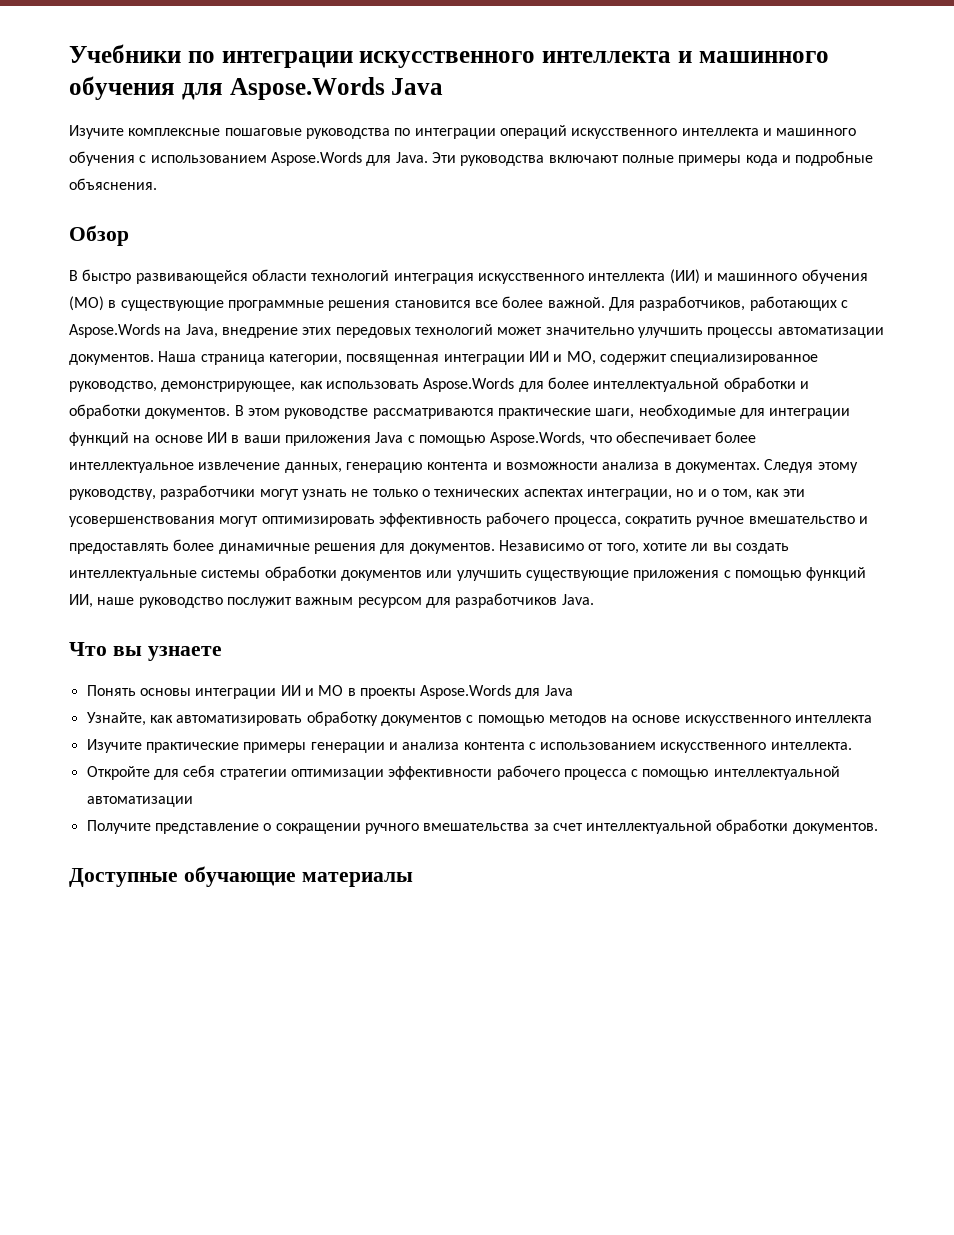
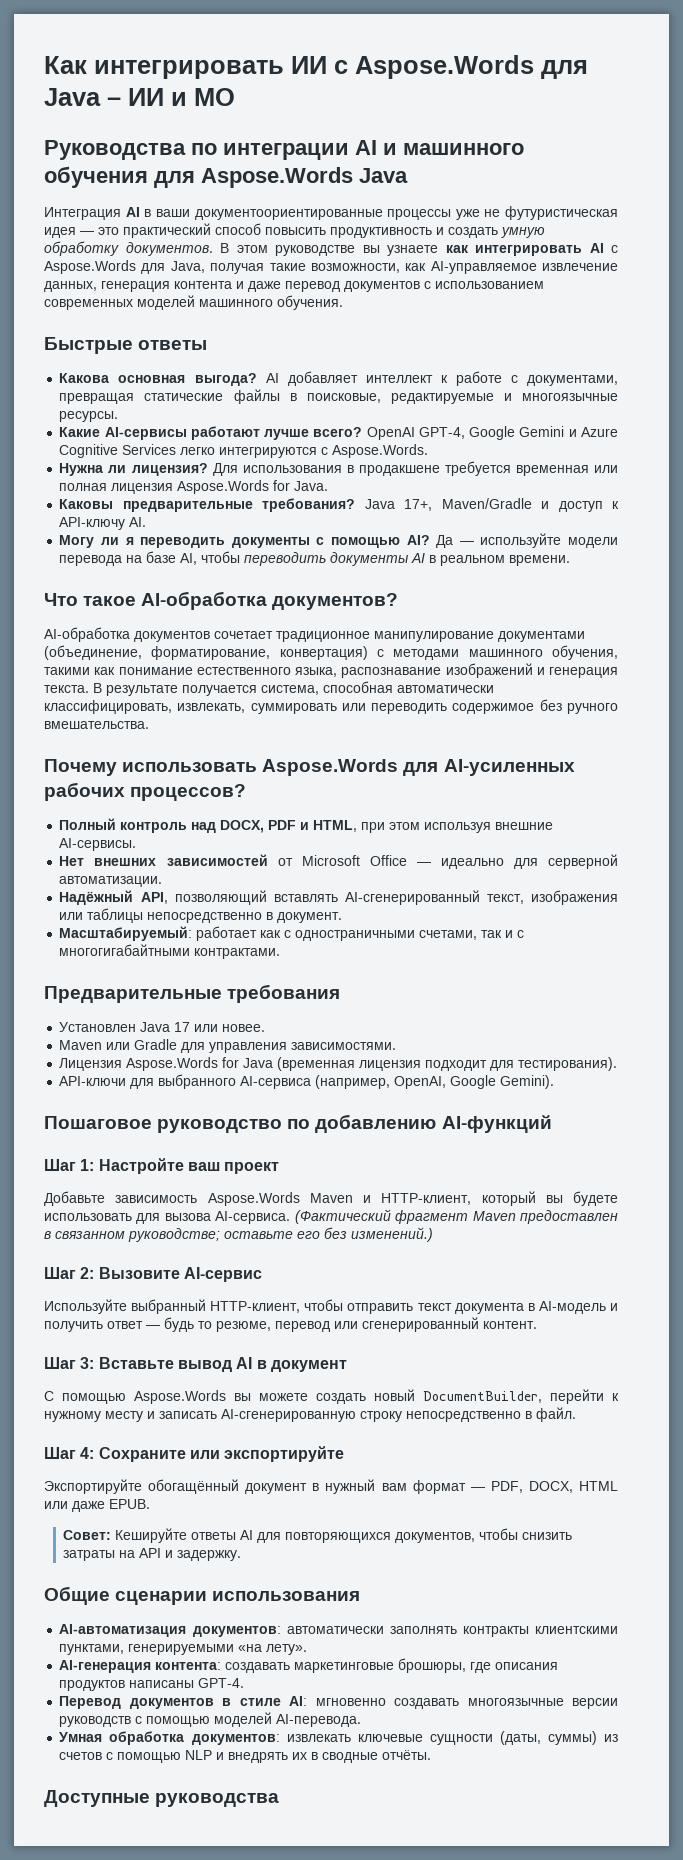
[69,44,671,68] Учебники по интеграции искусственного интеллекта -> [44,55,588,79] [44,88,235,106] [44,140,377,160] Как интегрировать ИИ с Aspose.Words для Java – ИИ и МО // Руководства по интеграции AI
[69,125,857,139] [69,151,874,166] [69,178,157,190] [69,225,129,246] [69,269,868,284] [69,296,848,311] [69,324,884,338] [69,351,819,365] [69,377,809,392] [69,404,851,419] [69,431,757,446] [69,459,858,473] [69,485,805,500] [69,512,868,527] [69,539,789,554] [69,566,867,581] [69,593,594,608] [69,642,222,661] [86,685,573,699] [86,711,873,726] [86,739,852,753] [86,765,840,780] [86,796,193,807] [86,819,878,834] Изучите комплексные пошаговые руководства по интеграции операций искусственного интеллекта и машинного обучения с использованием Aspose.Words для Java. Эти руководства включают полные примеры кода и подробные объяснения. // Обзор // В быстро развивающейся области технологий интеграция искусственного интеллекта (ИИ) и машинного обучения (МО) в существующие программные решения становится все более важной. Для разработчиков, работающих с Aspose.Words на Java, внедрение этих передовых технологий может значительно улучшить процессы автоматизации документов. Наша страница категории, посвященная интеграции ИИ и МО, содержит специализированное руководство, демонстрирующее, как использовать Aspose.Words для более интеллектуальной обработки и обработки документов. В этом руководстве рассматриваются практические шаги, необходимые для интеграции функций на основе ИИ в ваши приложения Java с помощью Aspose.Words, что обеспечивает более интеллектуальное извлечение данных, генерацию контента и возможности анализа в документах. Следуя этому руководству, разработчики могут узнать не только о технических аспектах интеграции, но и о том, как эти усовершенствования могут оптимизировать эффективность рабочего процесса, сократить ручное вмешательство и предоставлять более динамичные решения для документов. Независимо от того, хотите ли вы создать интеллектуальные системы обработки документов или улучшить существующие приложения с помощью функций ИИ, наше руководство послужит важным ресурсом для разработчиков Java. // Что вы узнаете // Понять основы интеграции ИИ и МО в проекты Aspose.Words для Java // Узнайте, как автоматизировать обработку документов с помощью методов на основе искусственного интеллекта // Изучите практические примеры генерации и анализа контента с использованием искусственного интеллекта. // Откройте для себя стратегии оптимизации эффективности рабочего процесса с помощью интеллектуальной автоматизации // Получите представление о сокращении ручного вмешательства за счет интеллектуальной обработки документов. -> [44,206,618,220] [44,223,545,238] [44,241,618,256] [44,260,618,274] [44,281,544,292] [44,295,343,310] [44,337,208,354] [59,371,618,386] [59,389,618,404] [59,411,119,422] [59,426,618,440] [59,444,429,458] [59,461,618,476] [59,480,329,494] [59,498,619,512] [59,517,147,530] [59,533,619,548] [59,551,571,566] [44,591,399,610] [44,627,585,642] [44,645,618,660] [44,663,618,678] [44,681,494,696] [44,699,618,714] [44,721,149,729] [44,759,575,776] [44,782,247,801] [59,818,554,833] [59,838,137,851] [59,854,618,869] [59,876,163,887] [59,890,619,905] [59,908,343,923] [59,926,525,941] [59,944,281,959] [44,984,341,1003] [59,1022,266,1032] [59,1039,397,1053] [59,1057,618,1071] [59,1074,555,1089] [44,1114,552,1133] [44,1158,280,1174] [44,1191,618,1206] [44,1209,618,1224] [44,1227,433,1242] [44,1267,262,1282] [44,1299,618,1314] [44,1317,537,1332] [44,1357,347,1372] [44,1389,619,1404] [44,1407,576,1422] [44,1446,345,1462] [44,1479,619,1494] [44,1499,150,1512] [63,1528,573,1543] [63,1548,242,1561] [44,1586,361,1605] [59,1624,618,1637] [59,1644,308,1655] [59,1658,559,1673] [59,1678,245,1691] [59,1696,618,1709] [59,1712,362,1727] [59,1731,618,1745] [59,1750,432,1763] Интеграция AI в ваши документоориентированные процессы уже не футуристическая идея — это практический способ повысить продуктивность и создать умную обработку документов. В этом руководстве вы узнаете как интегрировать AI с Aspose.Words для Java, получая такие возможности, как AI‑управляемое извлечение данных, генерация контента и даже перевод документов с использованием современных моделей машинного обучения. // Быстрые ответы // Какова основная выгода? AI добавляет интеллект к работе с документами, превращая статические файлы в поисковые, редактируемые и многоязычные ресурсы. // Какие AI‑сервисы работают лучше всего? OpenAI GPT‑4, Google Gemini и Azure Cognitive Services легко интегрируются с Aspose.Words. // Нужна ли лицензия? Для использования в продакшене требуется временная или полная лицензия Aspose.Words for Java. // Каковы предварительные требования? Java 17+, Maven/Gradle и доступ к API‑ключу AI. // Могу ли я переводить документы с помощью AI? Да — используйте модели перевода на базе AI, чтобы переводить документы AI в реальном времени. // Что такое AI‑обработка документов? // AI‑обработка документов сочетает традиционное манипулирование документами (объединение, форматирование, конвертация) с методами машинного обучения, такими как понимание естественного языка, распознавание изображений и генерация текста. В результате получается система, способная автоматически классифицировать, извлекать, суммировать или переводить содержимое без ручного вмешательства. // Почему использовать Aspose.Words для AI‑усиленных рабочих процессов? // Полный контроль над DOCX, PDF и HTML, при этом используя внешние AI‑сервисы. // Нет внешних зависимостей от Microsoft Office — идеально для серверной автоматизации. // Надёжный API, позволяющий вставлять AI‑сгенерированный текст, изображения или таблицы непосредственно в документ. // Масштабируемый: работает как с одностраничными счетами, так и с многогигабайтными контрактами. // Предварительные требования // Установлен Java 17 или новее. // Maven или Gradle для управления зависимостями. // Лицензия Aspose.Words for Java (временная лицензия подходит для тестирования). // API‑ключи для выбранного AI‑сервиса (например, OpenAI, Google Gemini). // Пошаговое руководство по добавлению AI‑функций // Шаг 1: Настройте ваш проект // Добавьте зависимость Aspose.Words Maven и HTTP‑клиент, который вы будете использовать для вызова AI‑сервиса. (Фактический фрагмент Maven предоставлен в связанном руководстве; оставьте его без изменений.) // Шаг 2: Вызовите AI‑сервис // Используйте выбранный HTTP‑клиент, чтобы отправить текст документа в AI‑модель и получить ответ — будь то резюме, перевод или сгенерированный контент. // Шаг 3: Вставьте вывод AI в документ // С помощью Aspose.Words вы можете создать новый DocumentBuilder, перейти к нужному месту и записать AI‑сгенерированную строку непосредственно в файл. // Шаг 4: Сохраните или экспортируйте // Экспортируйте обогащённый документ в нужный вам формат — PDF, DOCX, HTML или даже EPUB. // Совет: Кешируйте ответы AI для повторяющихся документов, чтобы снизить затраты на API и задержку. // Общие сценарии использования // AI‑автоматизация документов: автоматически заполнять контракты клиентскими пунктами, генерируемыми «на лету». // AI‑генерация контента: создавать маркетинговые брошюры, где описания продуктов написаны GPT‑4. // Перевод документов в стиле AI: мгновенно создавать многоязычные версии руководств с помощью моделей AI‑перевода. // Умная обработка документов: извлекать ключевые сущности (даты, суммы) из счетов с помощью NLP и внедрять их в сводные отчёты.
[183,866,413,887] обучающие материалы -> [155,1793,280,1807] руководства

